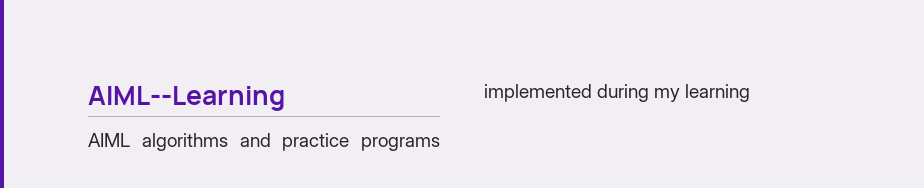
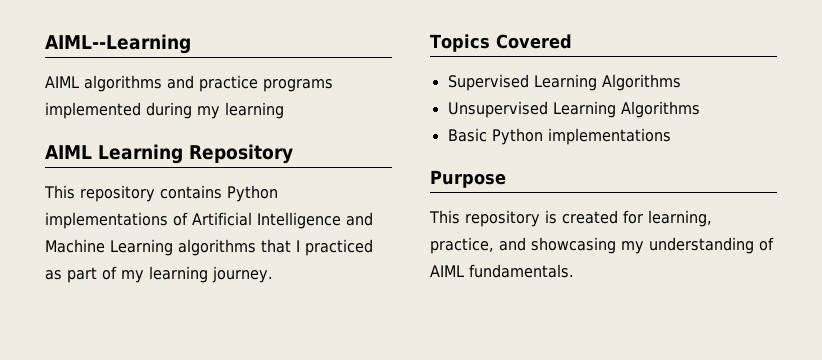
(751, 93) none -> [45,144,293,164] [44,185,278,202] [45,212,373,229] [45,239,373,256] [45,266,273,283] [430,34,572,52] [447,74,681,91] [447,101,700,118] [447,128,671,145] [430,170,506,188] [429,210,712,227] [430,237,774,254] [430,264,574,278] // AIML Learning Repository // This repository contains Python implementations of Artificial Intelligence and Machine Learning algorithms that I practiced as part of my learning journey. // Topics Covered // Supervised Learning Algorithms // Unsupervised Learning Algorithms // Basic Python implementations // Purpose // This repository is created for learning, practice, and showcasing my understanding of AIML fundamentals.

